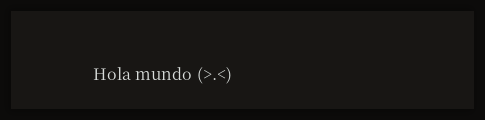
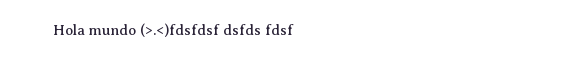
[196,67,232,84] (>.<) -> [140,23,294,37] (>.<)fdsfdsf dsfds fdsf

